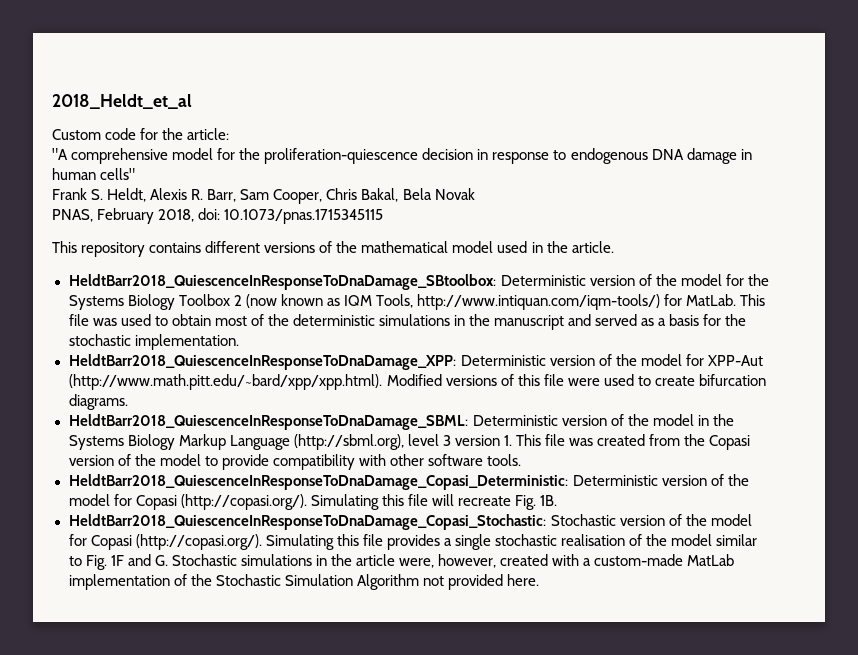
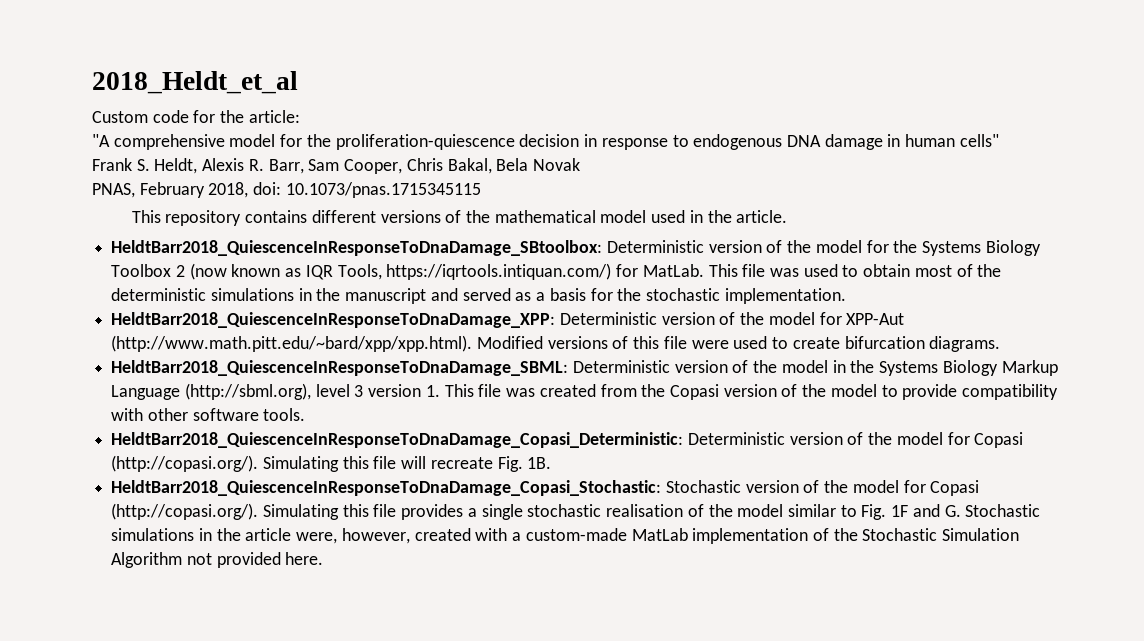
[343,294,660,310] IQM Tools, http://www.intiquan.com/iqm-tools/) -> [305,263,612,280] IQR Tools, https://iqrtools.intiquan.com/)

